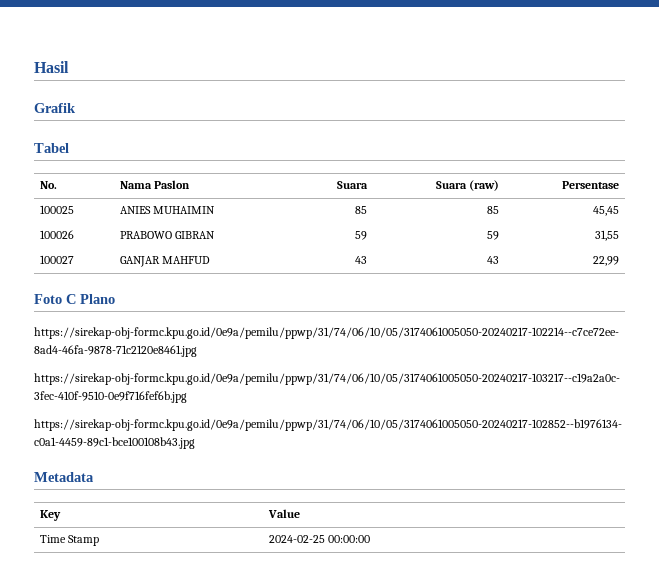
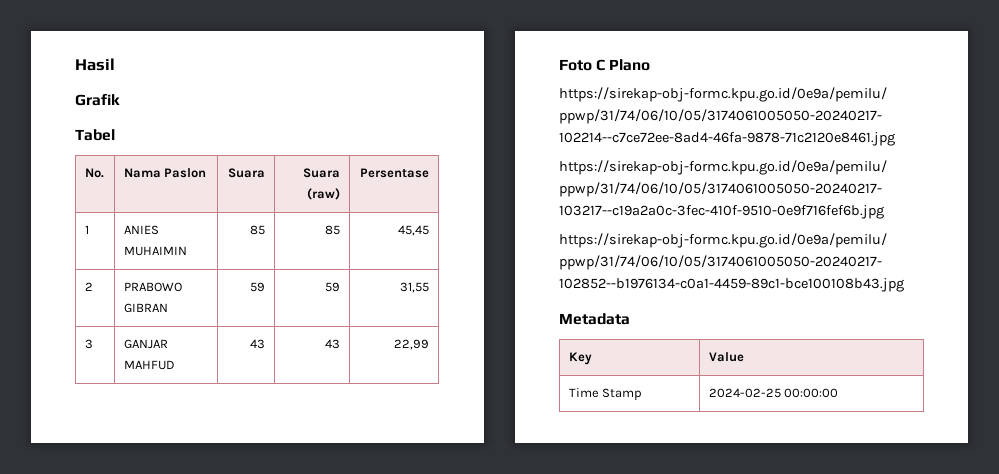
[40,205,75,214] 100025 -> [84,225,89,234] 1
[40,230,75,239] 100026 -> [84,282,93,291] 2
[40,255,75,264] 100027 -> [84,339,93,349] 3

